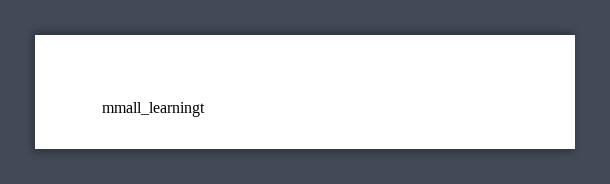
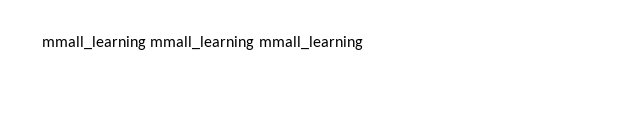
[102,102,205,117] mmall_learningt -> [42,36,363,50] mmall_learning mmall_learning mmall_learning

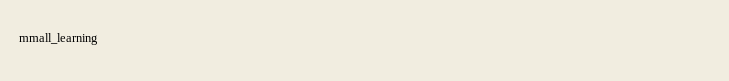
[42,36,363,50] mmall_learning mmall_learning mmall_learning -> [19,33,98,45] mmall_learning

